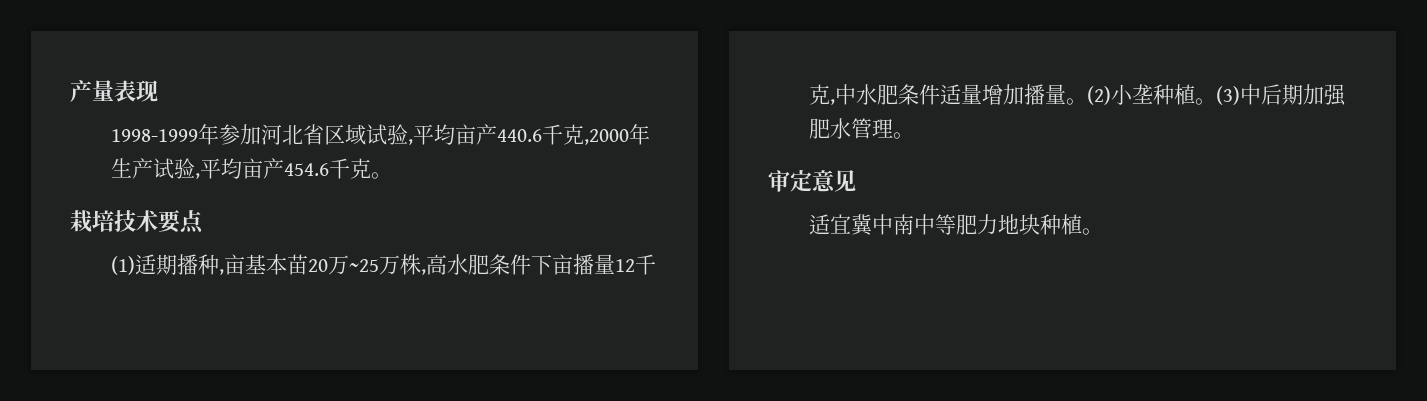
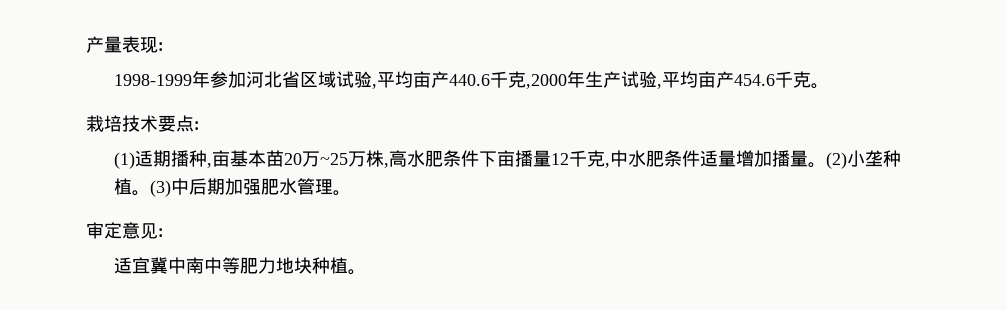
(158, 91) none -> [158,42,163,51] :
(204, 222) none -> [194,121,199,130] :
(856, 181) none -> [158,228,163,237] :

